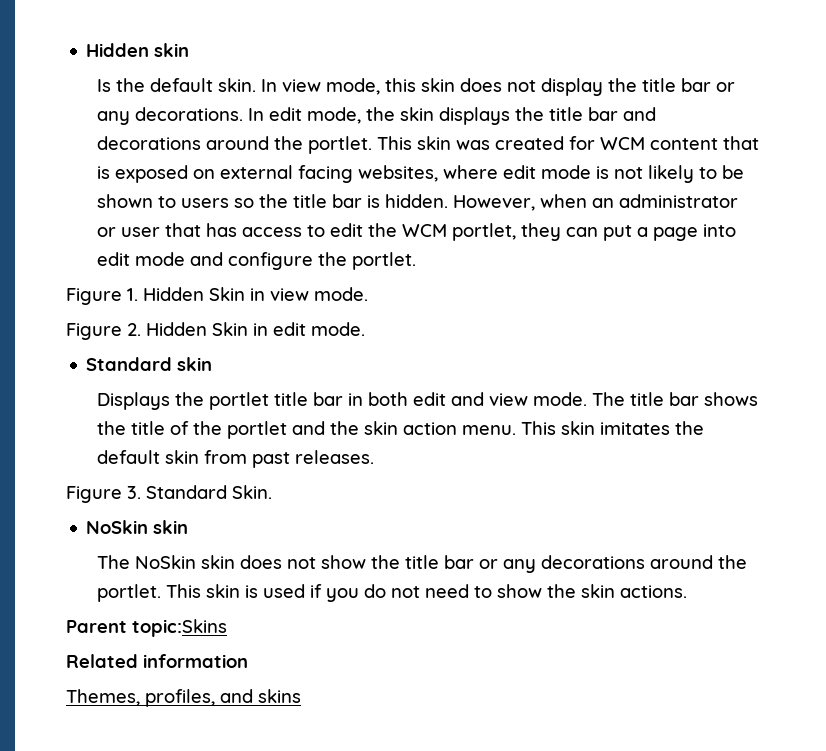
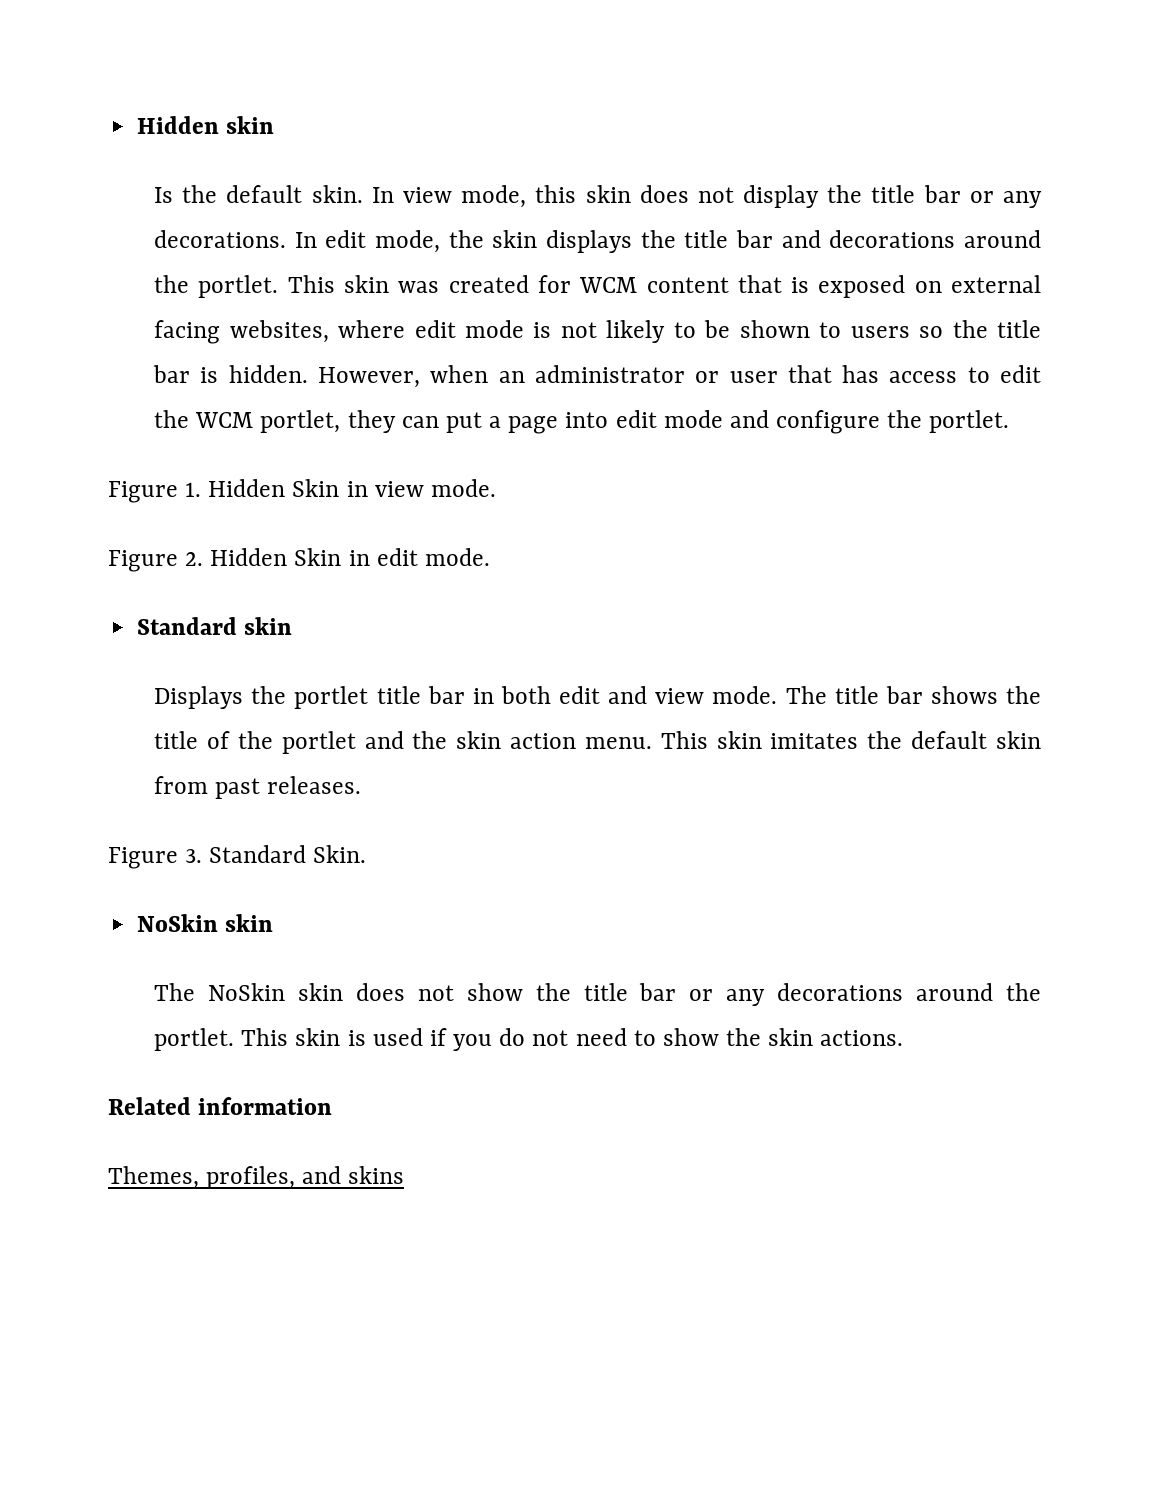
[66,619,227,637] // Parent topic:Skins -> (904, 1038) none

